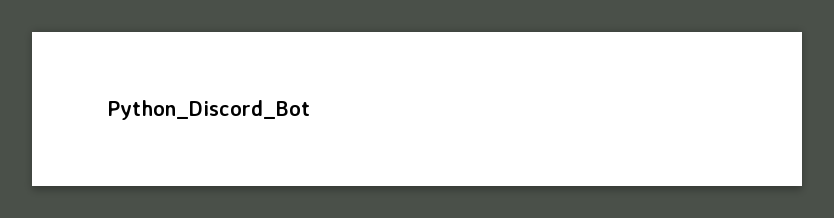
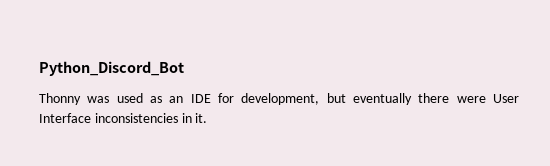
(310, 110) none -> [39,93,519,105] [39,113,208,123] // Thonny was used as an IDE for development, but eventually there were User Interface inconsistencies in it.

